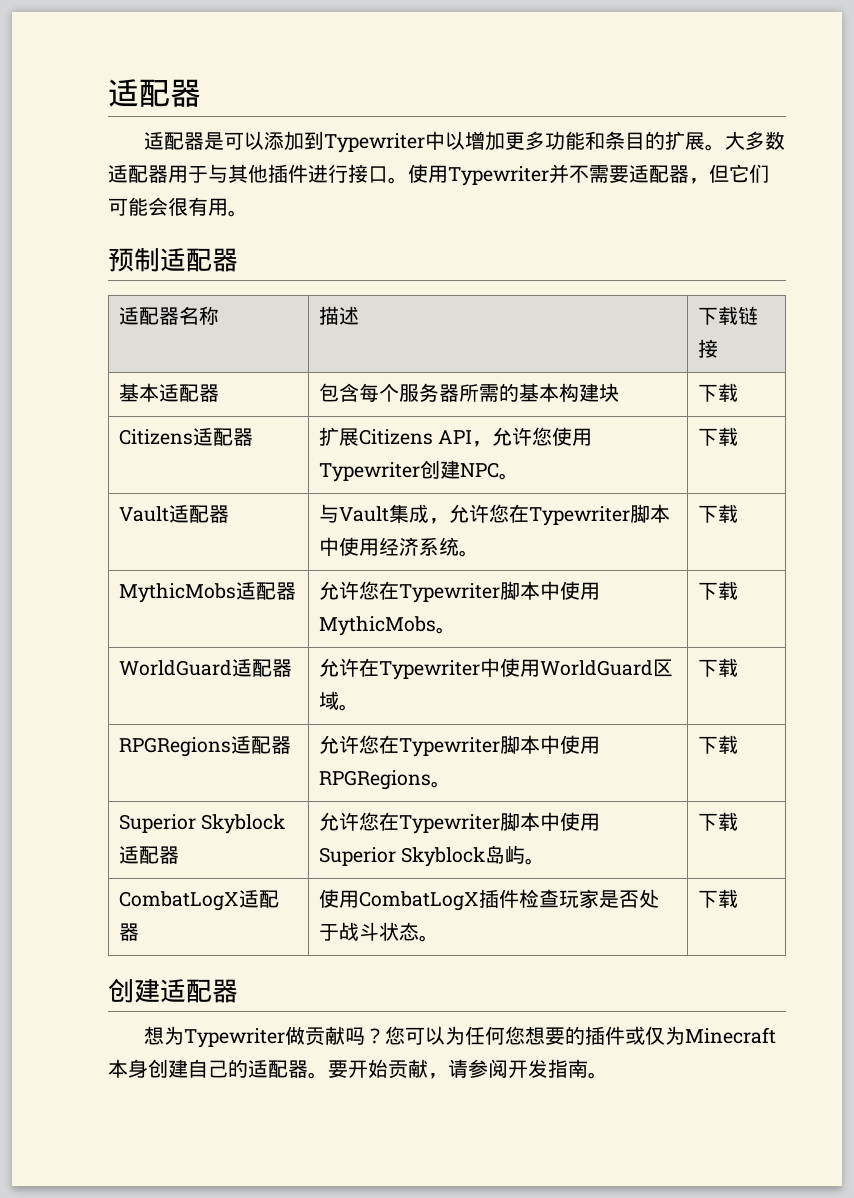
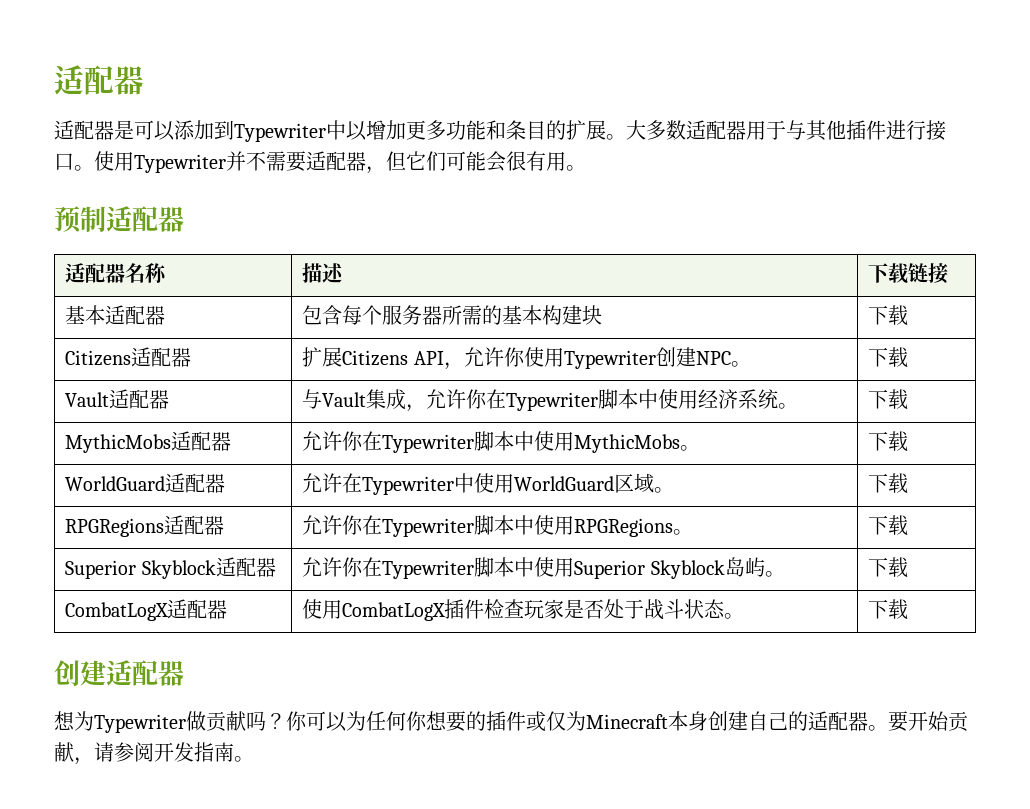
[532,427,553,446] 您 -> [503,347,525,367] 你
[489,504,510,523] 您 -> [466,389,488,409] 你
[359,581,380,600] 您 -> [342,431,364,451] 你
[359,735,380,754] 您 -> [342,515,364,535] 你
[359,812,380,831] 您 -> [342,557,364,577] 你
[385,1026,406,1045] 您 -> [286,711,307,731] 你
[505,1026,526,1045] 您 -> [406,711,427,731] 你

